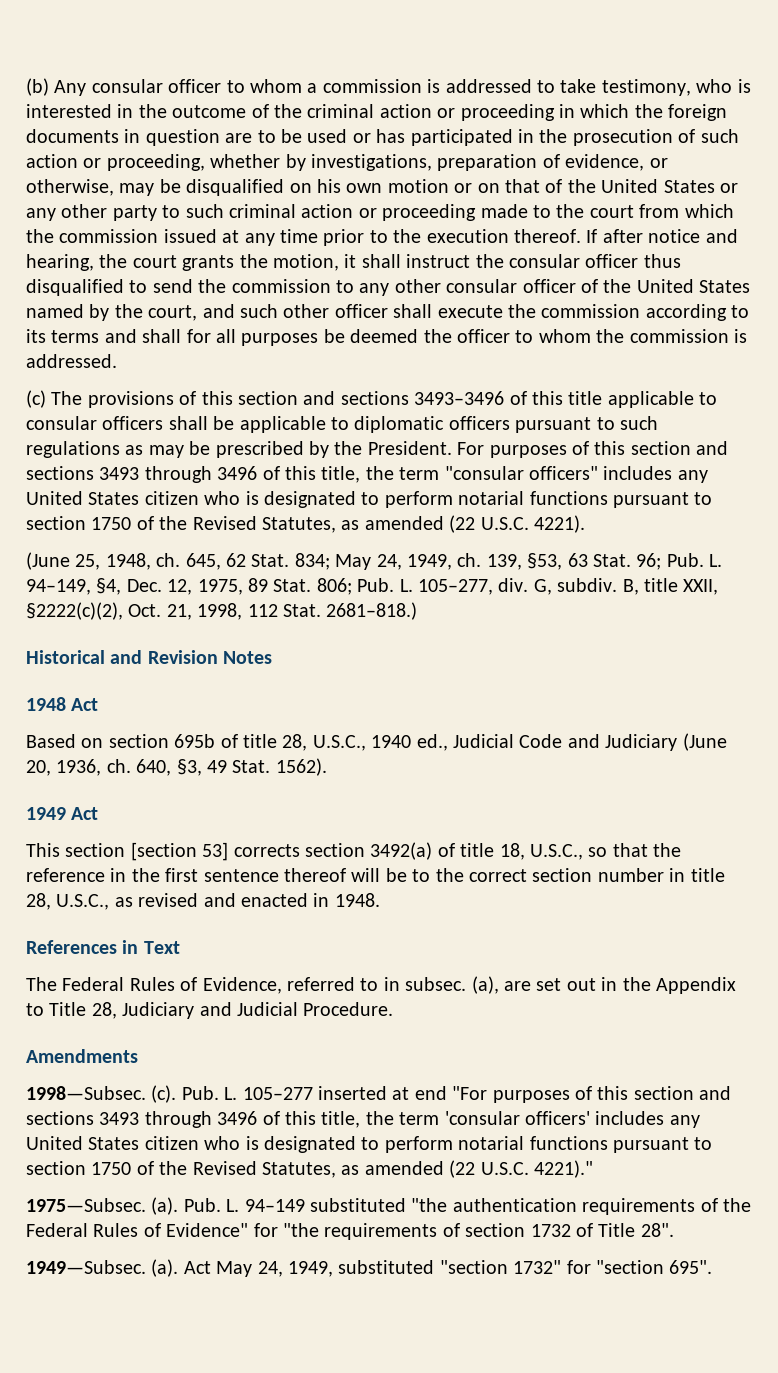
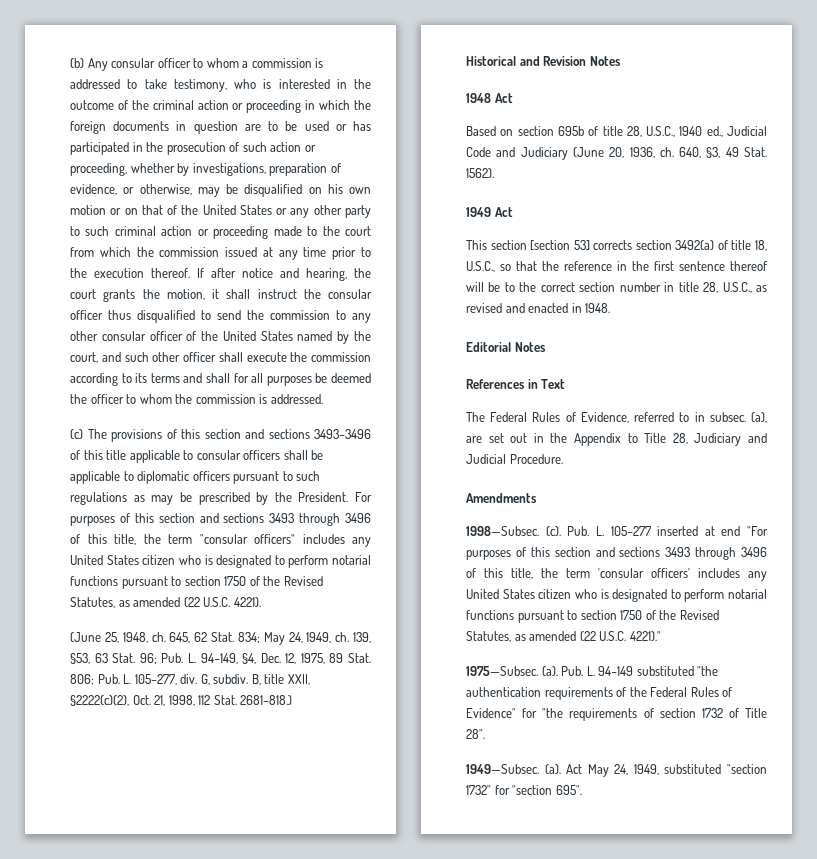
(380, 900) none -> [466,342,546,352] // Editorial Notes

